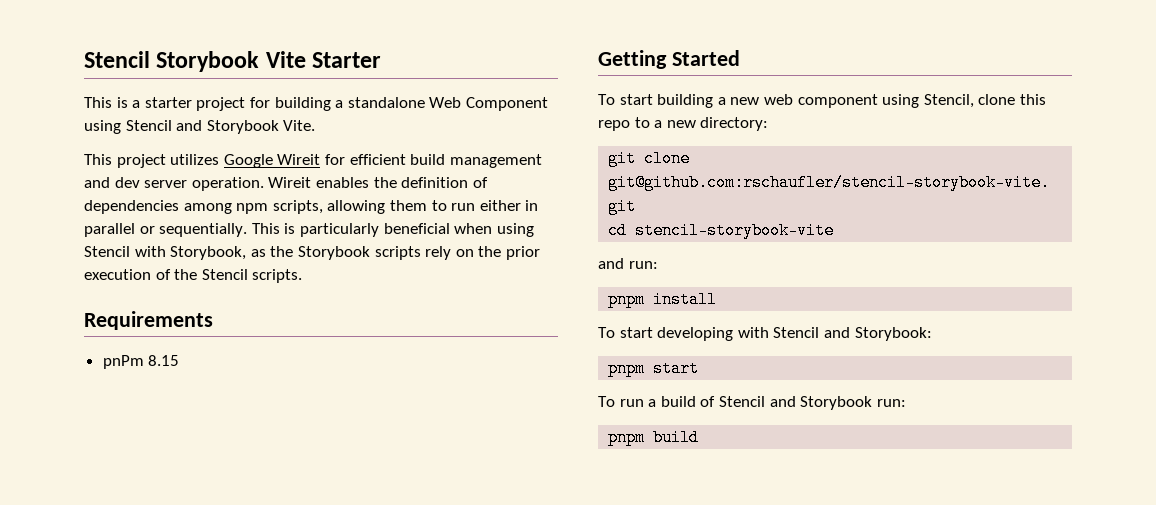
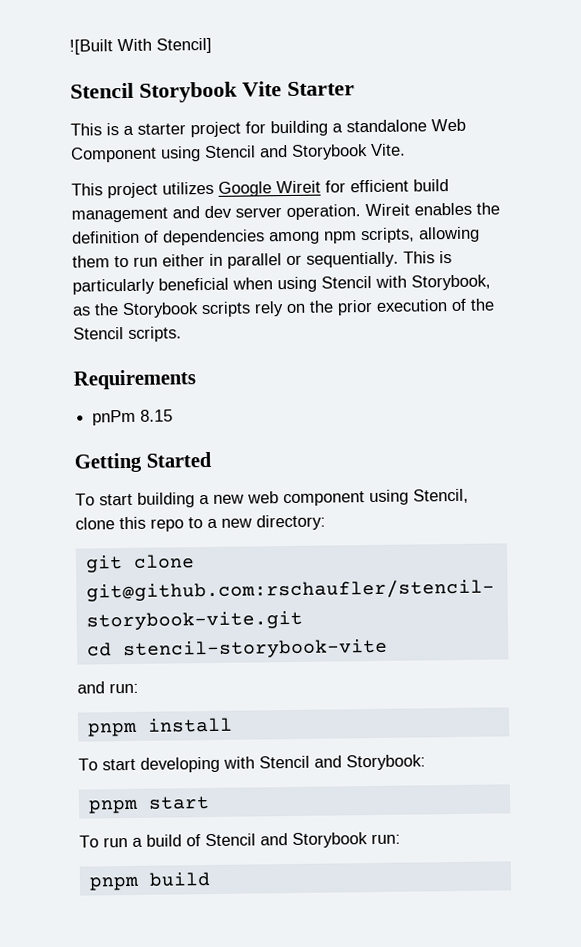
(84, 59) none -> [69,37,212,55] ![Built With Stencil] //

